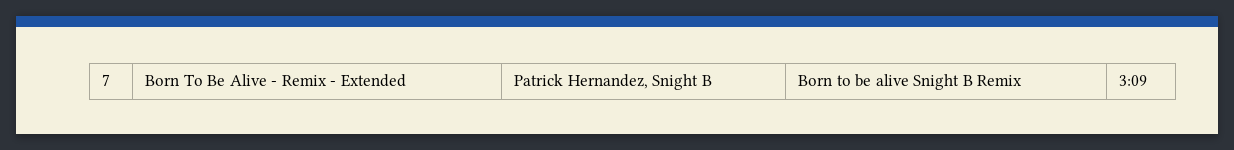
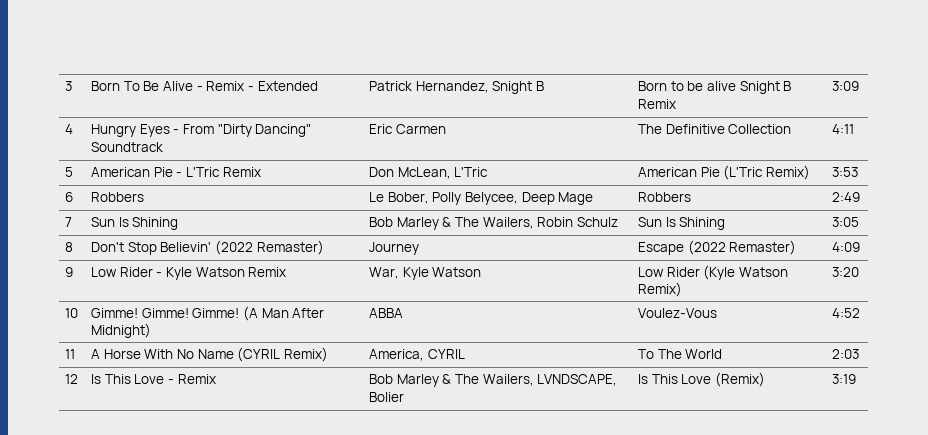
[101,74,110,86] 7 -> [65,81,73,91] 3
(1147, 80) none -> [65,124,74,134] [91,124,312,137] [91,142,164,152] [369,124,446,134] [638,124,792,134] [832,124,855,134] [65,167,74,177] [91,167,261,177] [369,167,489,179] [638,165,811,180] [832,167,859,177] [65,192,74,202] [91,192,145,202] [369,192,594,205] [638,192,692,202] [832,192,861,202] [65,217,73,227] [91,217,179,230] [369,217,618,230] [638,217,726,230] [832,217,860,227] [65,242,74,252] [91,240,324,255] [369,242,420,255] [638,240,797,255] [832,242,861,252] [65,267,74,277] [91,267,287,280] [369,267,482,280] [638,265,789,280] [638,282,683,297] [832,267,860,277] [65,308,79,318] [91,306,325,321] [91,323,152,338] [369,308,404,318] [638,308,718,318] [832,308,861,318] [65,349,76,359] [91,347,328,362] [369,349,465,361] [638,349,723,359] [832,349,860,359] [65,374,79,384] [91,374,216,384] [369,374,618,387] [369,392,405,402] [638,372,766,387] [832,374,857,384] // 4 | Hungry Eyes - From "Dirty Dancing" Soundtrack | Eric Carmen | The Definitive Collection | 4:11 // 5 | American Pie - L'Tric Remix | Don McLean, L'Tric | American Pie (L'Tric Remix) | 3:53 // 6 | Robbers | Le Bober, Polly Belycee, Deep Mage | Robbers | 2:49 // 7 | Sun Is Shining | Bob Marley & The Wailers, Robin Schulz | Sun Is Shining | 3:05 // 8 | Don't Stop Believin' (2022 Remaster) | Journey | Escape (2022 Remaster) | 4:09 // 9 | Low Rider - Kyle Watson Remix | War, Kyle Watson | Low Rider (Kyle Watson Remix) | 3:20 // 10 | Gimme! Gimme! Gimme! (A Man After Midnight) | ABBA | Voulez-Vous | 4:52 // 11 | A Horse With No Name (CYRIL Remix) | America, CYRIL | To The World | 2:03 // 12 | Is This Love - Remix | Bob Marley & The Wailers, LVNDSCAPE, Bolier | Is This Love (Remix) | 3:19

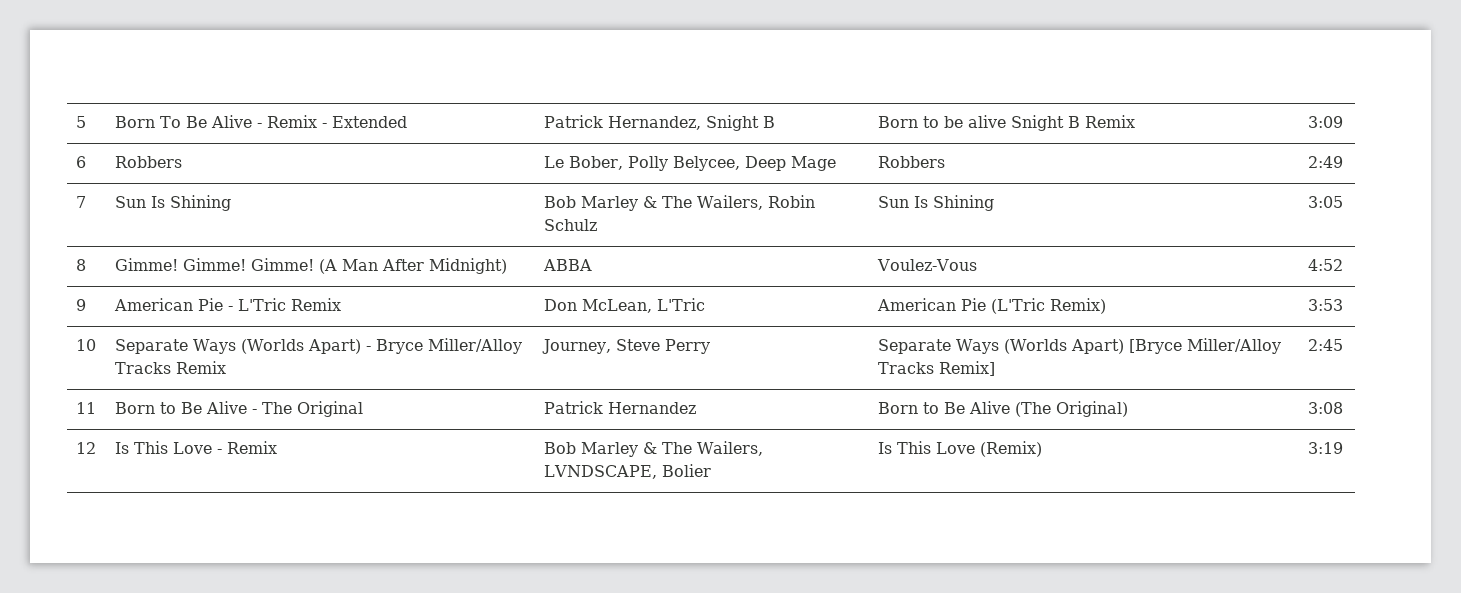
[65,81,73,91] 3 -> [76,116,87,128] 5
[65,124,74,134] [91,124,312,137] [91,142,164,152] [369,124,446,134] [638,124,792,134] [832,124,855,134] [65,167,74,177] [91,167,261,177] [369,167,489,179] [638,165,811,180] [832,167,859,177] // 4 | Hungry Eyes - From "Dirty Dancing" Soundtrack | Eric Carmen | The Definitive Collection | 4:11 // 5 | American Pie - L'Tric Remix | Don McLean, L'Tric | American Pie (L'Tric Remix) | 3:53 -> (1344, 122) none
[91,240,324,255] [369,242,420,255] [638,240,797,255] [832,242,861,252] [65,267,74,277] [91,267,287,280] [369,267,482,280] [638,265,789,280] [638,282,683,297] [832,267,860,277] [65,308,79,318] | Don't Stop Believin' (2022 Remaster) | Journey | Escape (2022 Remaster) | 4:09 // 9 | Low Rider - Kyle Watson Remix | War, Kyle Watson | Low Rider (Kyle Watson Remix) | 3:20 // 10 -> (87, 265) none
[65,349,76,359] [91,347,328,362] [369,349,465,361] [638,349,723,359] [832,349,860,359] 11 | A Horse With No Name (CYRIL Remix) | America, CYRIL | To The World | 2:03 -> [76,299,87,311] [114,298,342,311] [544,298,706,313] [877,298,1107,314] [1308,299,1344,311] [76,339,97,351] [115,338,523,354] [115,361,227,374] [542,339,711,354] [878,338,1282,354] [878,361,996,376] [1308,339,1344,351] [76,402,97,414] [115,401,364,417] [544,401,697,414] [878,401,1129,417] [1308,402,1344,414] 9 | American Pie - L'Tric Remix | Don McLean, L'Tric | American Pie (L'Tric Remix) | 3:53 // 10 | Separate Ways (Worlds Apart) - Bryce Miller/Alloy Tracks Remix | Journey, Steve Perry | Separate Ways (Worlds Apart) [Bryce Miller/Alloy Tracks Remix] | 2:45 // 11 | Born to Be Alive - The Original | Patrick Hernandez | Born to Be Alive (The Original) | 3:08

